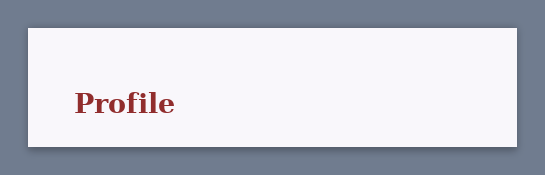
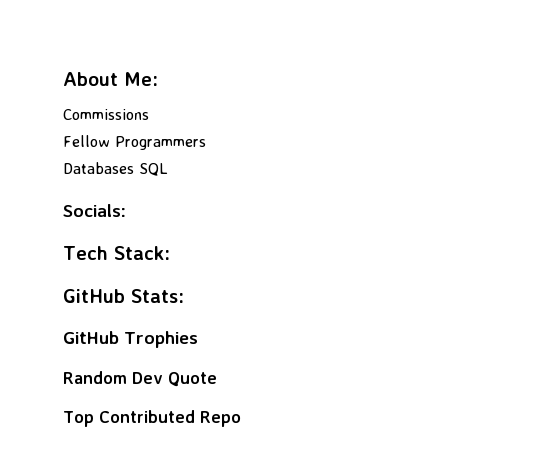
[74,92,175,113] Profile -> [63,72,158,86] [63,109,149,120] [63,135,206,150] [63,162,168,176] [63,204,126,217] [63,246,170,260] [63,289,184,303] [63,331,198,348] [63,371,217,387] [63,410,241,427] About Me: // Commissions // Fellow Programmers // Databases SQL // Socials: // Tech Stack: // GitHub Stats: // GitHub Trophies // Random Dev Quote // Top Contributed Repo

